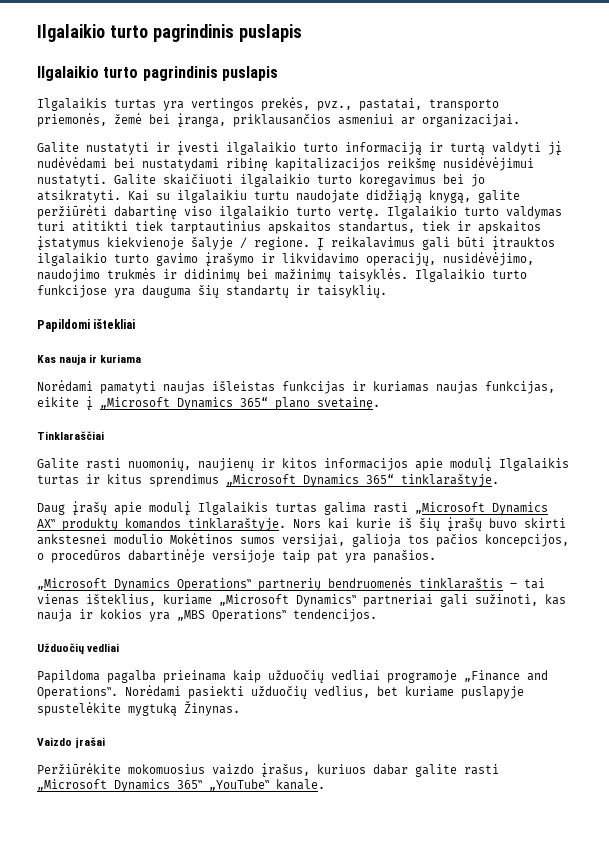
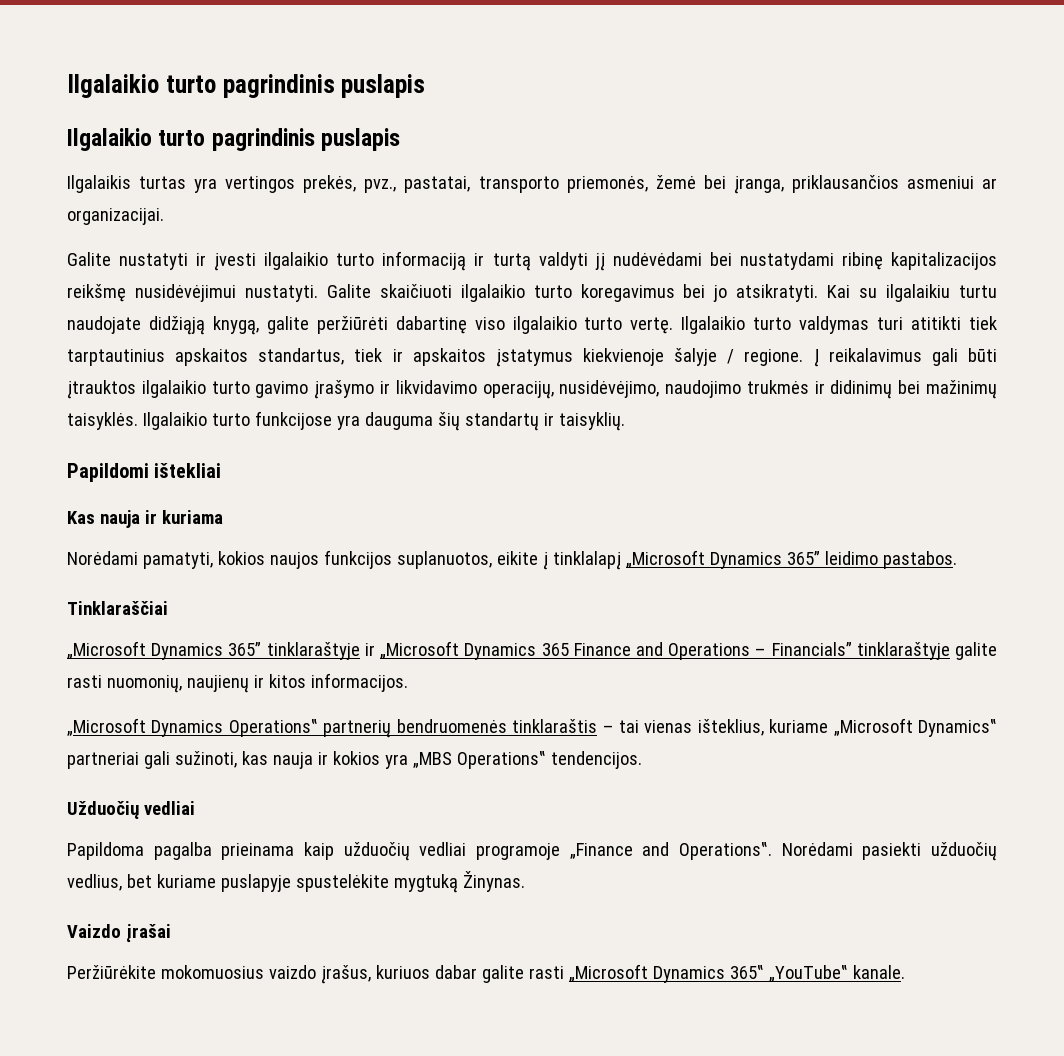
[100,380,555,394] pamatyti naujas išleistas funkcijas ir kuriamas naujas funkcijas, -> [142,550,492,569] pamatyti, kokios naujos funkcijos suplanuotos,
[100,397,380,410] „Microsoft Dynamics 365“ plano svetainę. -> [552,550,957,570] tinklalapį „Microsoft Dynamics 365” leidimo pastabos.
[37,458,79,469] Galite -> [67,641,997,660] „Microsoft Dynamics 365” tinklaraštyje ir „Microsoft Dynamics 365 Finance and Operations – Financials” tinklaraštyje galite
[324,457,569,471] [37,473,499,487] [37,501,548,515] [37,517,566,531] [37,533,569,547] [37,549,436,563] informacijos apie modulį Ilgalaikis turtas ir kitus sprendimus „Microsoft Dynamics 365“ tinklaraštyje. // Daug įrašų apie modulį Ilgalaikis turtas galima rasti „Microsoft Dynamics AX‟ produktų komandos tinklaraštyje. Nors kai kurie iš šių įrašų buvo skirti ankstesnei modulio Mokėtinos sumos versijai, galioja tos pačios koncepcijos, o procedūros dabartinėje versijoje taip pat yra panašios. -> [310,673,408,692] informacijos.

